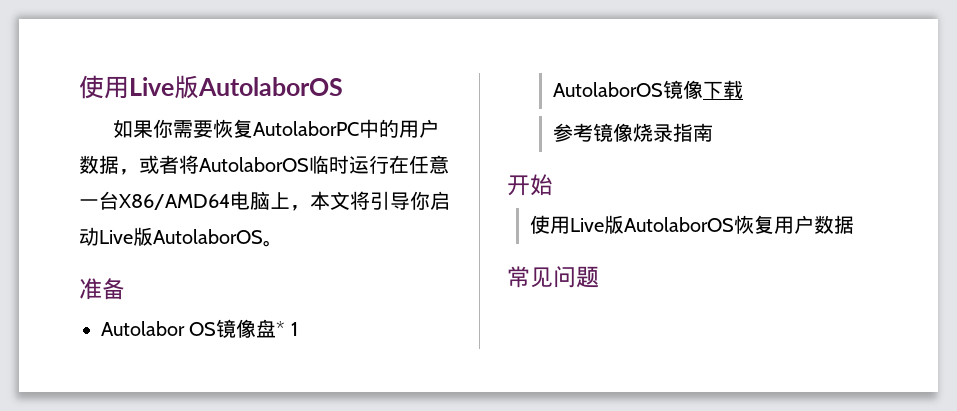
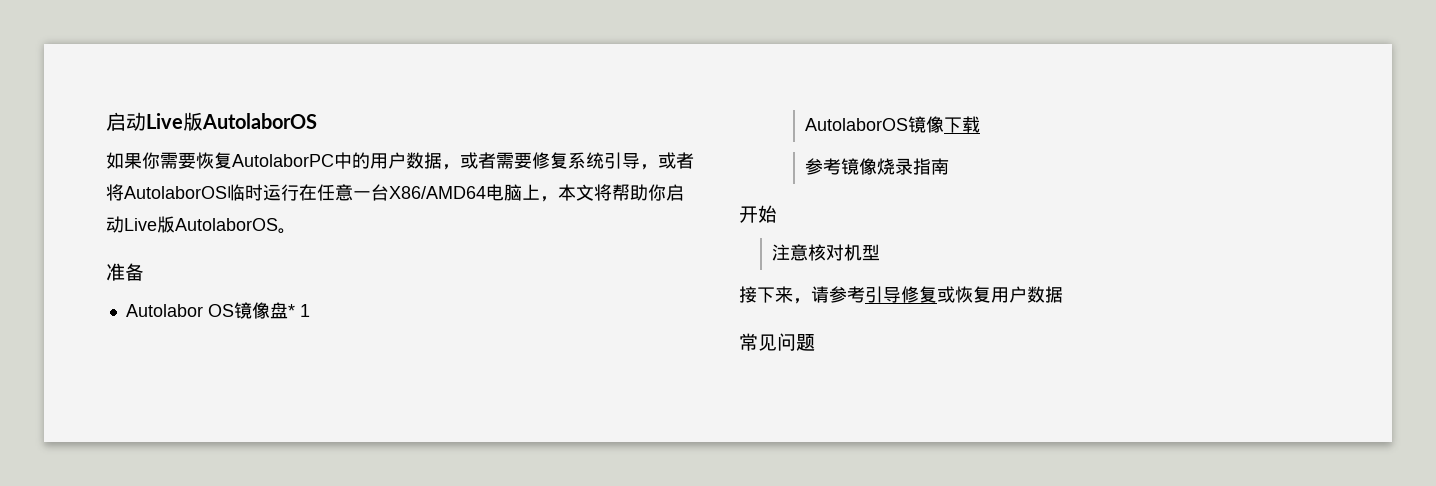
[79,75,129,99] 使用 -> [106,112,146,131] 启动
(179, 164) none -> [496,152,694,170] 需要修复系统引导，或者
[369,191,410,210] 引导 -> [612,184,648,201] 帮助
[530,215,735,234] 使用Live版AutolaborOS -> [772,244,881,261] [739,286,955,304] 注意核对机型 // 接下来，请参考引导修复或

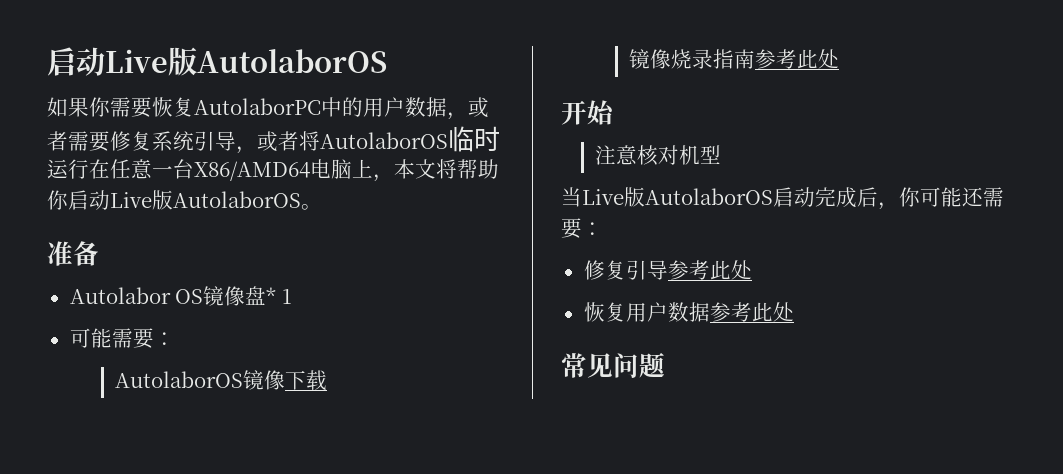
(310, 310) none -> [69,328,175,349] // 可能需要：
[805,158,842,175] 参考 -> (327, 380) none
(950, 166) none -> [754,49,839,69] 参考此处
[739,286,955,304] 接下来，请参考引导修复或 -> [561,187,1004,210] [561,218,603,239] [583,260,752,280] 当Live版AutolaborOS启动完成后，你可能还需要： // 修复引导参考此处 //
(1063, 294) none -> [709,302,794,322] 参考此处

